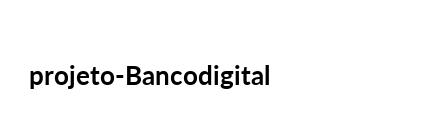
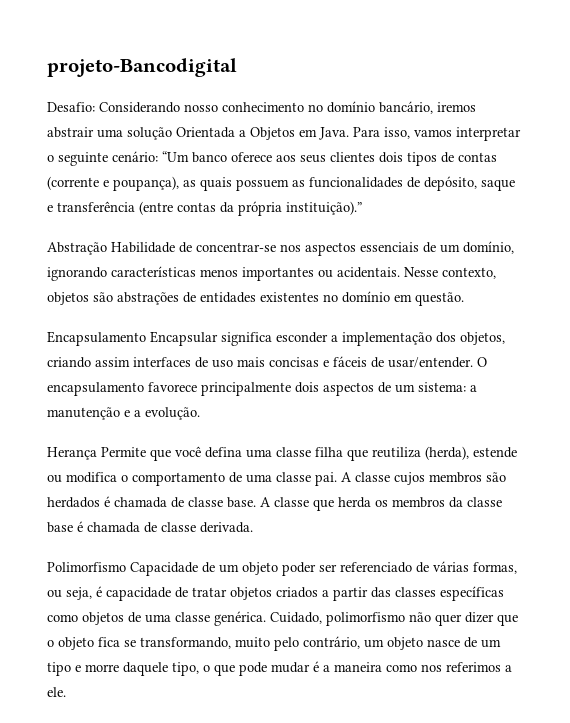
(270, 77) none -> [47,101,476,114] [47,127,521,141] [47,151,497,166] [47,176,515,191] [47,201,362,216] [47,241,514,256] [47,266,496,281] [47,291,464,306] [47,331,505,346] [47,356,487,368] [47,382,477,396] [47,407,200,420] [47,446,517,461] [47,472,506,486] [47,496,502,511] [47,521,253,533] [47,561,517,576] [47,586,504,601] [47,611,518,626] [47,636,501,651] [47,661,512,676] [47,687,66,697] // Desafio: Considerando nosso conhecimento no domínio bancário, iremos abstrair uma solução Orientada a Objetos em Java. Para isso, vamos interpretar o seguinte cenário: “Um banco oferece aos seus clientes dois tipos de contas (corrente e poupança), as quais possuem as funcionalidades de depósito, saque e transferência (entre contas da própria instituição).” // Abstração Habilidade de concentrar-se nos aspectos essenciais de um domínio, ignorando características menos importantes ou acidentais. Nesse contexto, objetos são abstrações de entidades existentes no domínio em questão. // Encapsulamento Encapsular significa esconder a implementação dos objetos, criando assim interfaces de uso mais concisas e fáceis de usar/entender. O encapsulamento favorece principalmente dois aspectos de um sistema: a manutenção e a evolução. // Herança Permite que você defina uma classe filha que reutiliza (herda), estende ou modifica o comportamento de uma classe pai. A classe cujos membros são herdados é chamada de classe base. A classe que herda os membros da classe base é chamada de classe derivada. // Polimorfismo Capacidade de um objeto poder ser referenciado de várias formas, ou seja, é capacidade de tratar objetos criados a partir das classes específicas como objetos de uma classe genérica. Cuidado, polimorfismo não quer dizer que o objeto fica se transformando, muito pelo contrário, um objeto nasce de um tipo e morre daquele tipo, o que pode mudar é a maneira como nos referimos a ele.

